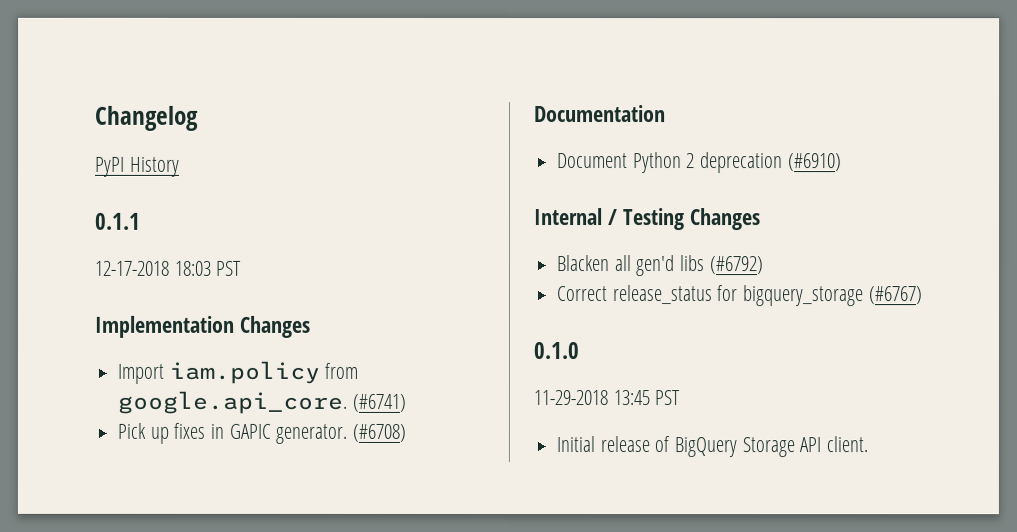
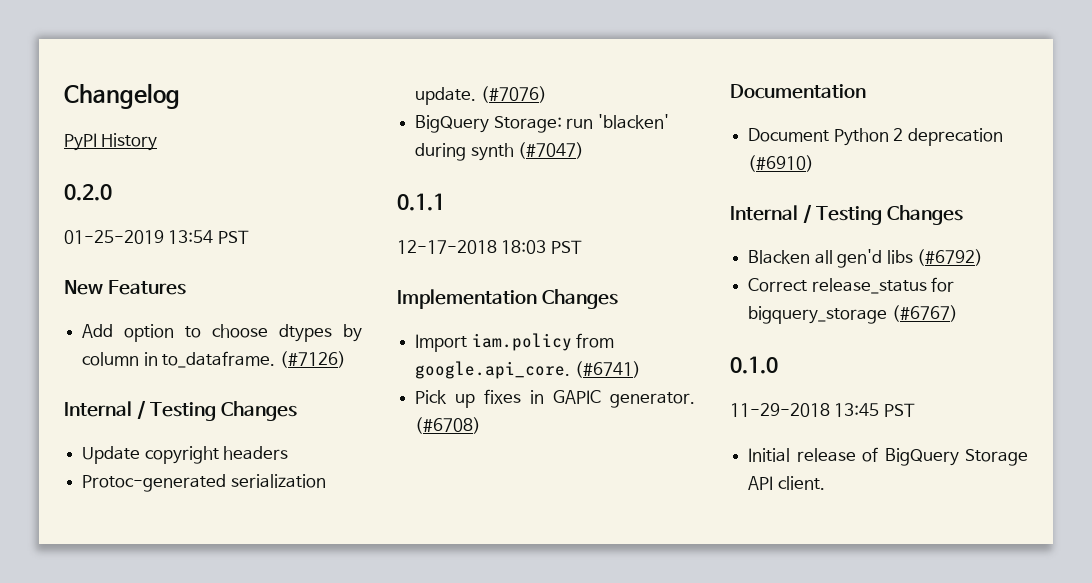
(180, 166) none -> [64,184,112,201] [64,230,249,244] [64,280,186,295] [82,324,363,342] [82,351,346,368] [64,400,297,421] [82,446,289,464] [82,474,326,492] [415,86,547,105] [415,114,669,133] [415,142,585,161] // 0.2.0 // 01-25-2019 13:54 PST // New Features // Add option to choose dtypes by column in to_dataframe. (#7126) // Internal / Testing Changes // Update copyright headers // Protoc-generated serialization update. (#7076) // BigQuery Storage: run 'blacken' during synth (#7047)

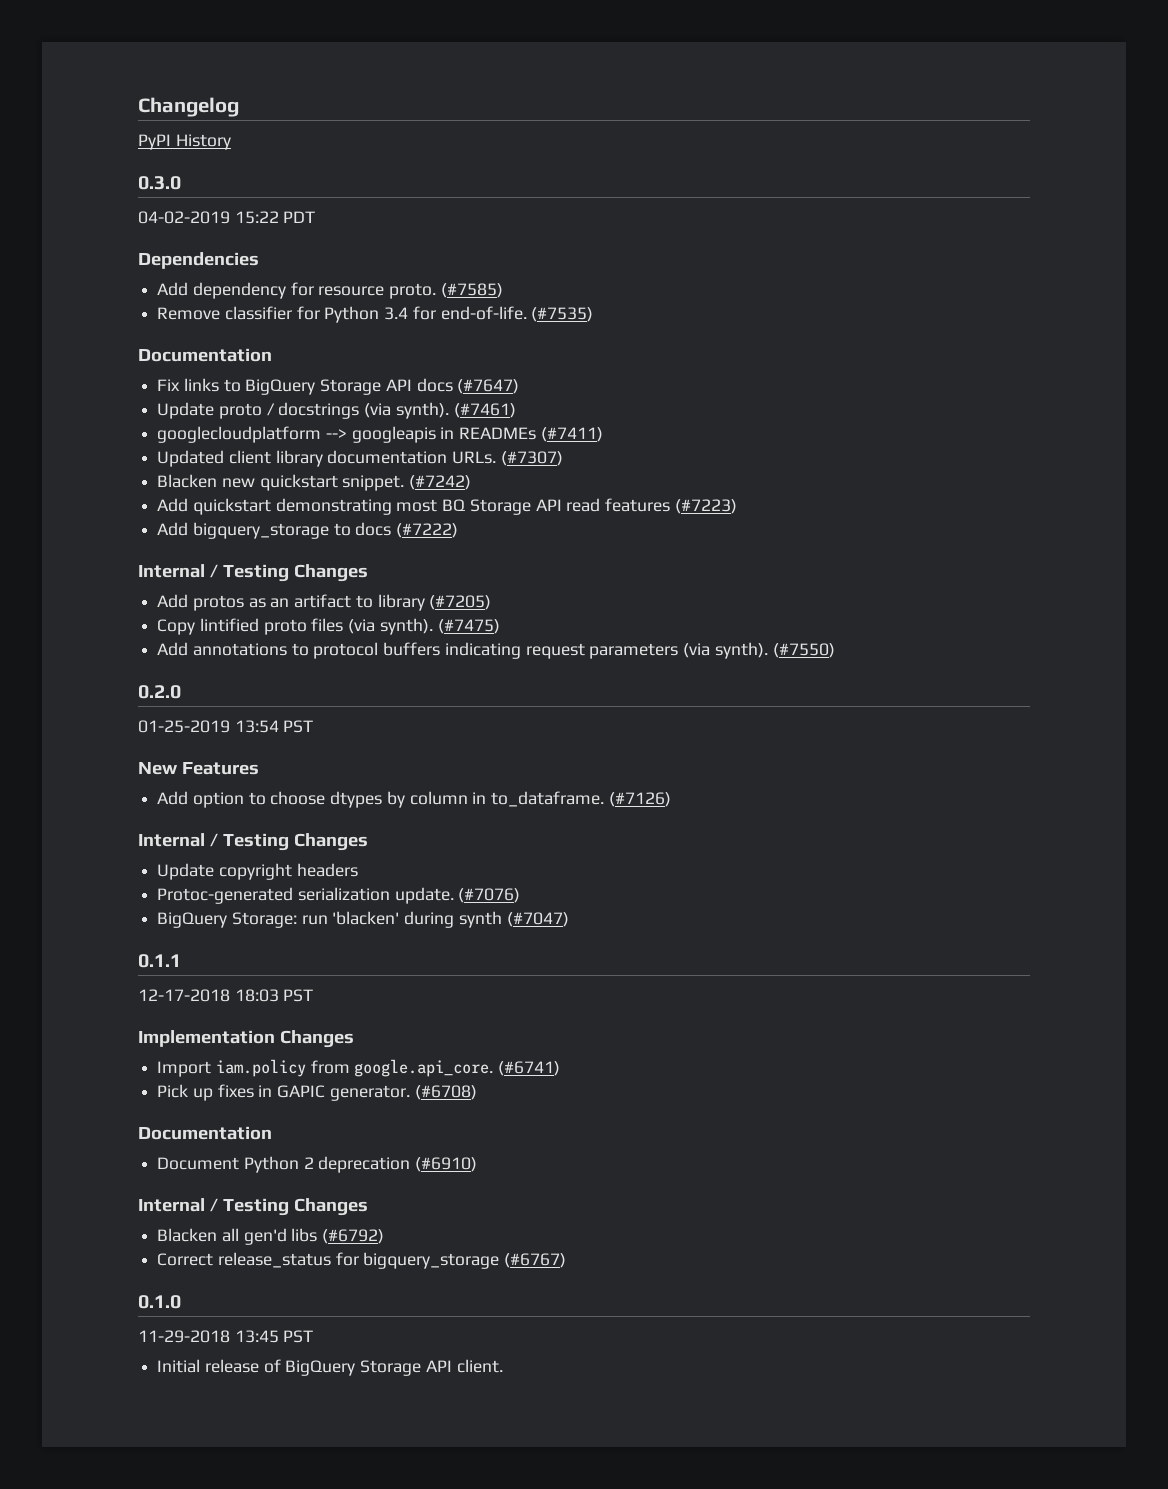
(158, 142) none -> [138,176,181,190] [138,211,316,224] [138,252,259,269] [157,282,503,299] [157,306,594,323] [138,348,272,362] [157,378,520,395] [157,402,516,419] [157,426,603,443] [157,450,563,467] [157,474,472,491] [157,498,737,515] [157,522,459,539] [138,564,368,582] [157,594,492,611] [157,618,500,635] [157,642,835,659] // 0.3.0 // 04-02-2019 15:22 PDT // Dependencies // Add dependency for resource proto. (#7585) // Remove classifier for Python 3.4 for end-of-life. (#7535) // Documentation // Fix links to BigQuery Storage API docs (#7647) // Update proto / docstrings (via synth). (#7461) // googlecloudplatform --> googleapis in READMEs (#7411) // Updated client library documentation URLs. (#7307) // Blacken new quickstart snippet. (#7242) // Add quickstart demonstrating most BQ Storage API read features (#7223) // Add bigquery_storage to docs (#7222) // Internal / Testing Changes // Add protos as an artifact to library (#7205) // Copy lintified proto files (via synth). (#7475) // Add annotations to protocol buffers indicating request parameters (via synth). (#7550)

